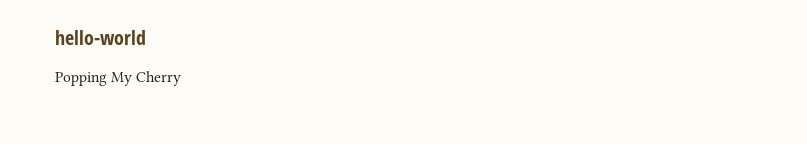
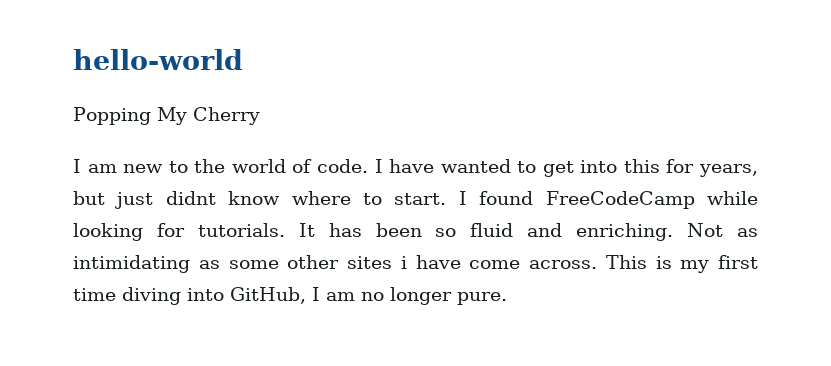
(182, 78) none -> [73,159,758,177] [73,191,758,209] [73,223,758,241] [73,255,758,273] [73,287,507,305] // I am new to the world of code. I have wanted to get into this for years, but just didnt know where to start. I found FreeCodeCamp while looking for tutorials. It has been so fluid and enriching. Not as intimidating as some other sites i have come across. This is my first time diving into GitHub, I am no longer pure.

